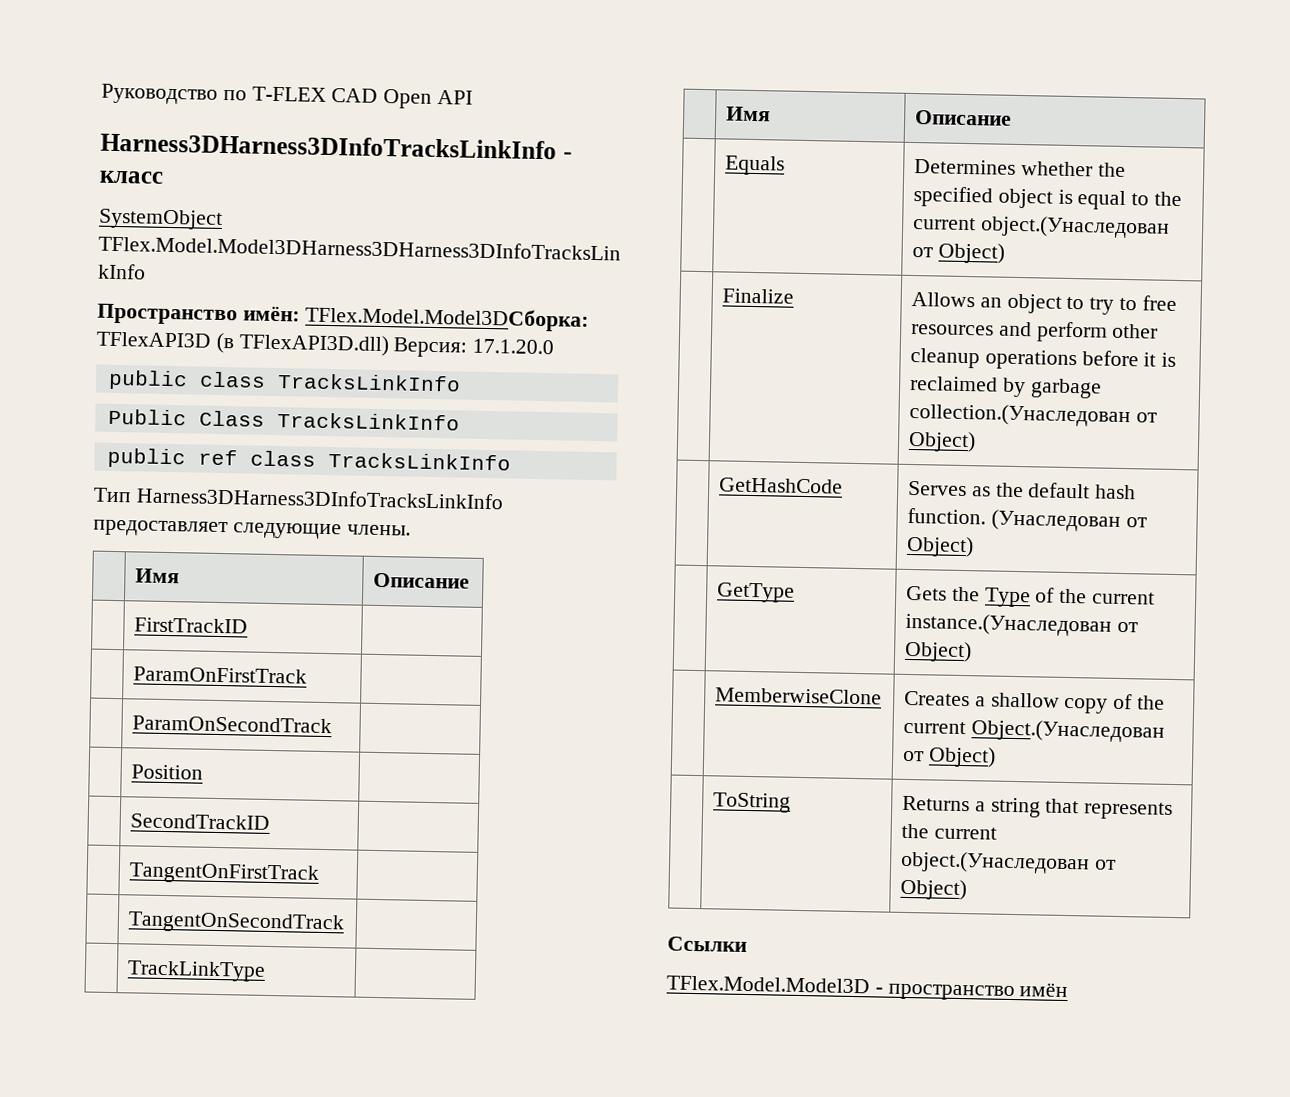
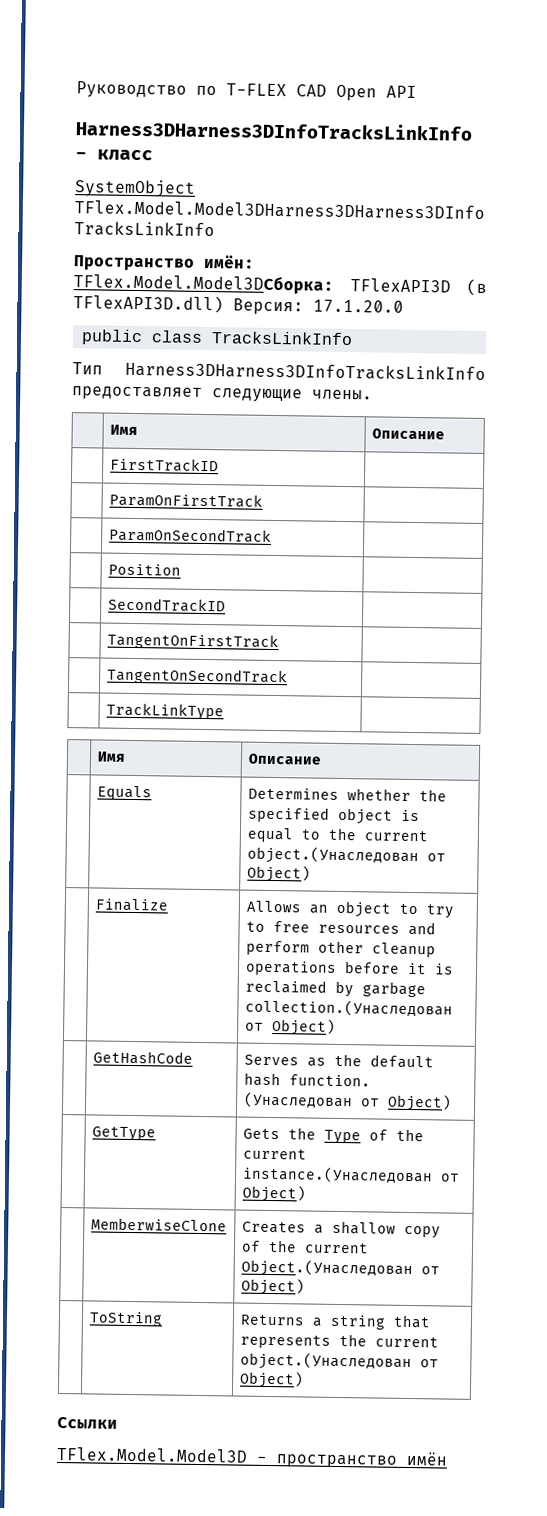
[107,408,460,431] [106,447,511,471] // Public Class TracksLinkInfo // public ref class TracksLinkInfo -> (354, 338) none

